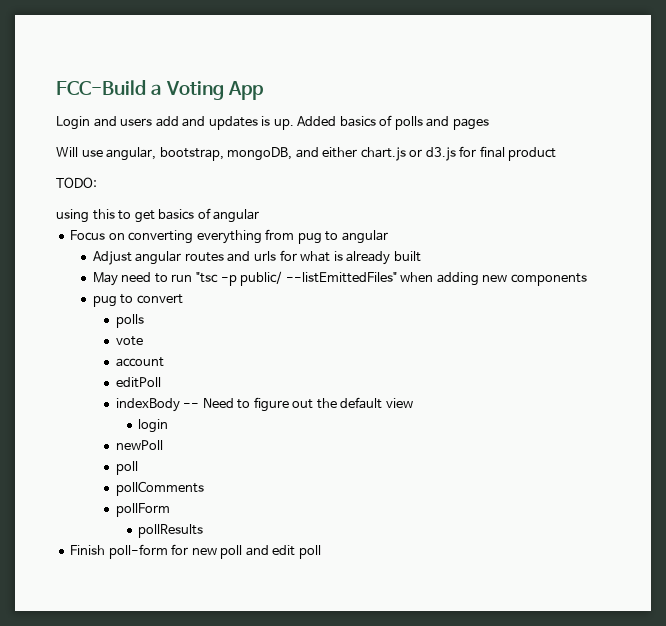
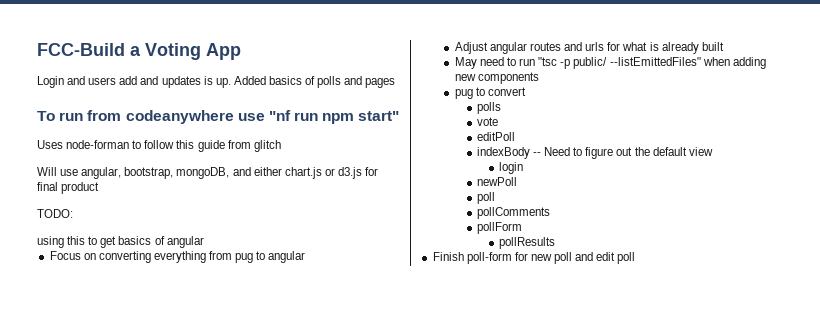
(489, 124) none -> [37,110,400,124] [37,140,281,152] // To run from codeanywhere use "nf run npm start" // Uses node-forman to follow this guide from glitch
[115,357,164,367] // account -> (498, 121) none

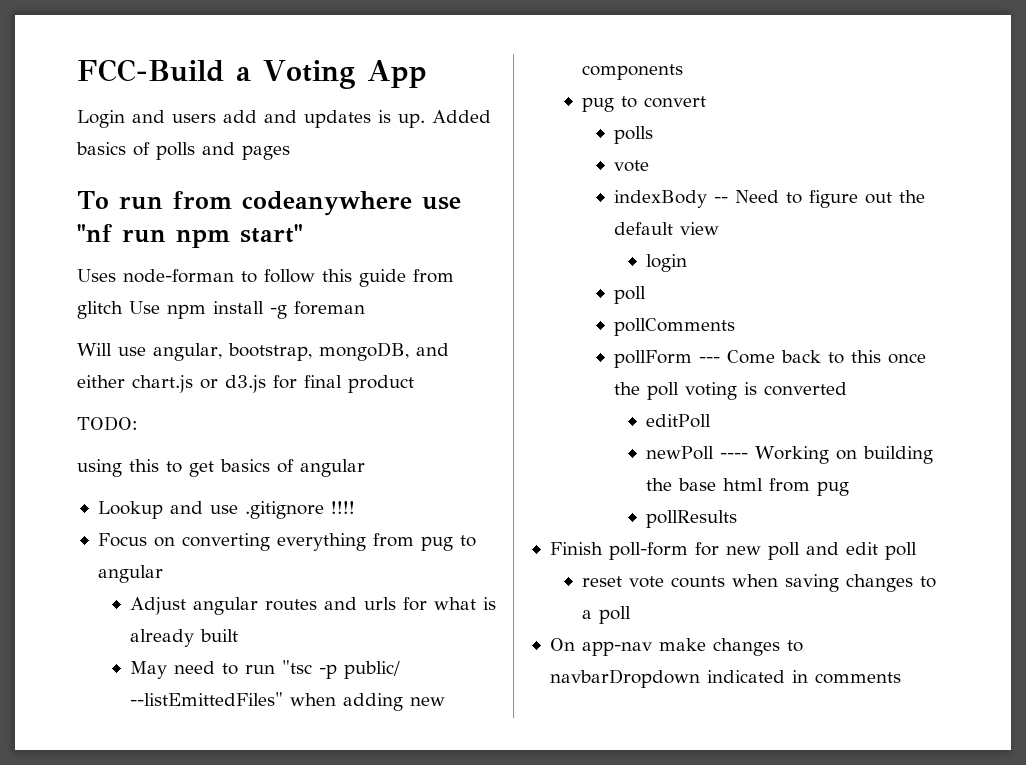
(281, 146) none -> [129,301,365,319] Use npm install -g foreman
(204, 242) none -> [97,501,355,519] // Lookup and use .gitignore !!!!
[476,132,515,141] // editPoll -> (649, 166) none
[476,177,517,186] // newPoll -> (687, 263) none
(522, 228) none -> [698,350,926,364] [613,382,847,400] [645,414,711,428] [645,446,933,464] [645,478,849,496] --- Come back to this once the poll voting is converted // editPoll // newPoll ---- Working on building the base html from pug
(636, 258) none -> [581,574,936,592] [581,606,631,624] [549,638,803,656] [549,669,901,688] // reset vote counts when saving changes to a poll // On app-nav make changes to navbarDropdown indicated in comments

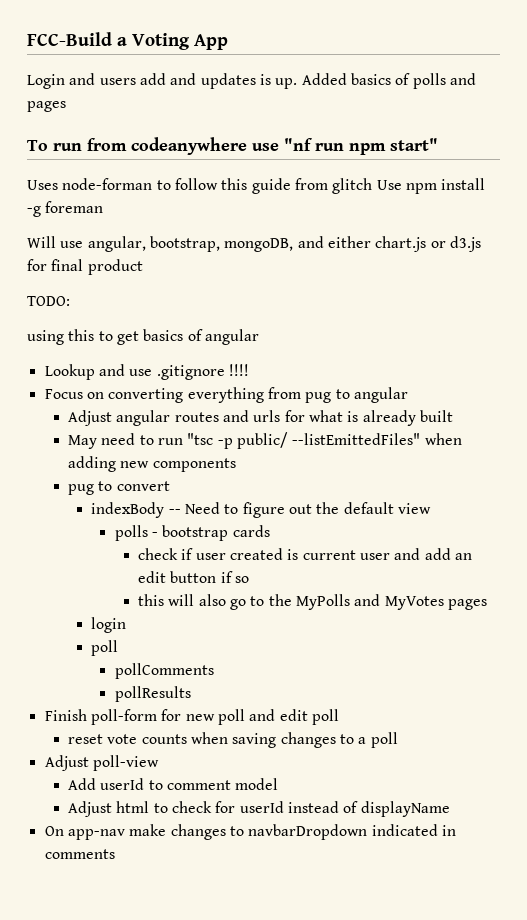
[613,126,653,144] [613,160,649,172] // polls // vote -> (170, 486) none
[645,254,687,272] [613,286,646,304] [613,318,735,336] [613,350,926,368] [613,382,847,400] [645,414,711,428] [645,446,933,464] [645,478,849,496] login // poll // pollComments // pollForm --- Come back to this once the poll voting is converted // editPoll // newPoll ---- Working on building the base html from pug -> [114,525,270,541] [138,548,472,560] [138,571,250,583] [138,594,487,610] [91,617,127,633] [91,640,119,656] [114,663,214,679] polls - bootstrap cards // check if user created is current user and add an edit button if so // this will also go to the MyPolls and MyVotes pages // login // poll // pollComments
(631, 615) none -> [44,755,159,771] [67,778,279,790] [67,801,450,817] // Adjust poll-view // Add userId to comment model // Adjust html to check for userId instead of displayName

